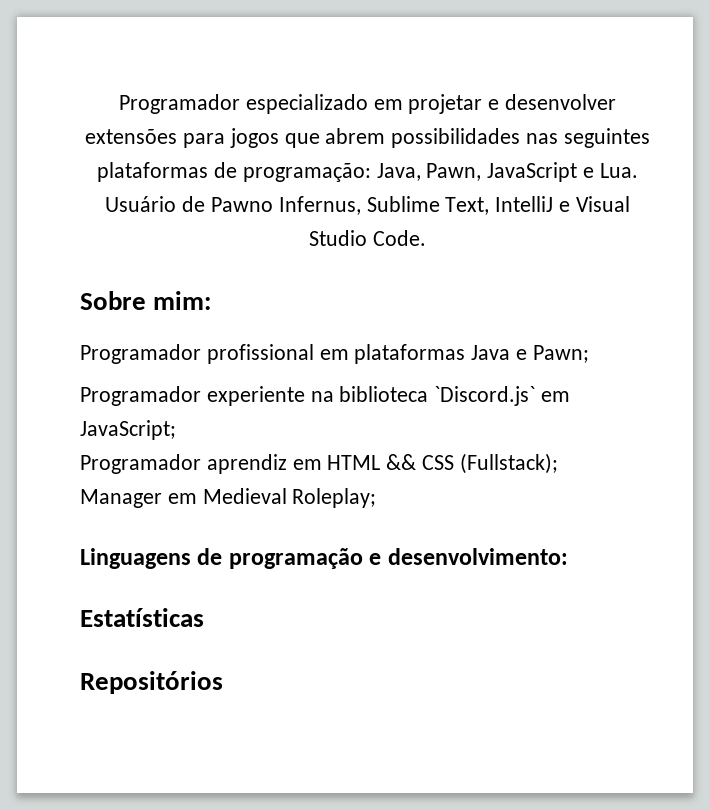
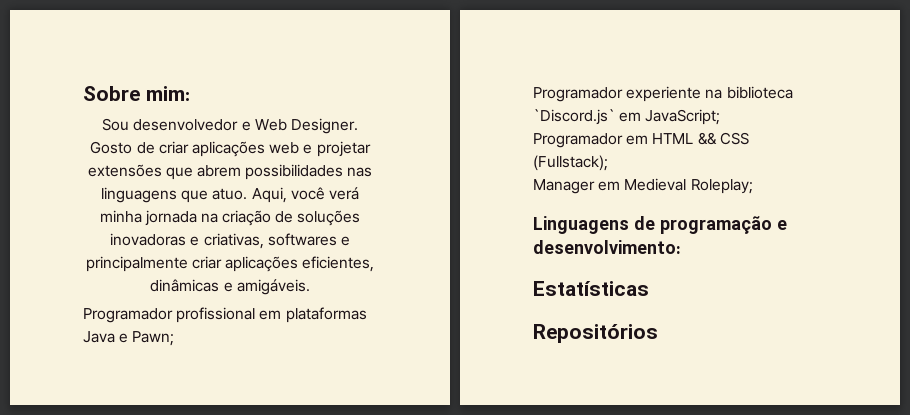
[118,94,617,114] [85,128,650,148] [97,162,638,182] [105,196,630,215] [309,230,426,246] [80,291,212,310] Programador especializado em projetar e desenvolver extensões para jogos que abrem possibilidades nas seguintes plataformas de programação: Java, Pawn, JavaScript e Lua. Usuário de Pawno Infernus, Sublime Text, IntelliJ e Visual Studio Code. // Sobre mim: -> [83,86,190,101] [102,118,358,134] [90,141,371,157] [87,164,373,180] [101,187,359,203] [99,210,361,226] [110,233,350,249] [85,256,375,272] [150,279,310,295] Sobre mim: // Sou desenvolvedor e Web Designer. Gosto de criar aplicações web e projetar extensões que abrem possibilidades nas linguagens que atuo. Aqui, você verá minha jornada na criação de soluções inovadoras e criativas, softwares e principalmente criar aplicações eficientes, dinâmicas e amigáveis.
[206,454,287,474] aprendiz -> (623, 140) none

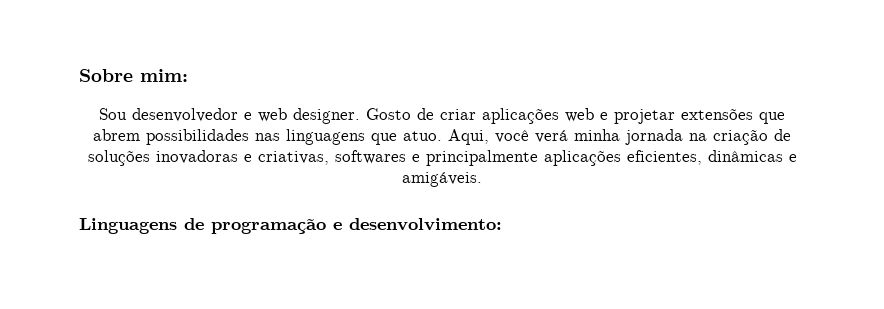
[254,118,358,134] Web Designer. -> [258,108,360,124] web designer.
[191,256,222,269] criar -> (538, 158) none
[83,307,367,323] [83,331,175,346] [533,86,793,102] [533,109,721,125] [533,132,749,148] [533,155,608,171] [533,178,753,194] // Programador profissional em plataformas Java e Pawn; // Programador experiente na biblioteca `Discord.js` em JavaScript; // Programador em HTML && CSS (Fullstack); // Manager em Medieval Roleplay; -> (482, 179) none
[533,281,649,296] [533,324,658,343] // Estatísticas // Repositórios -> (502, 224) none

